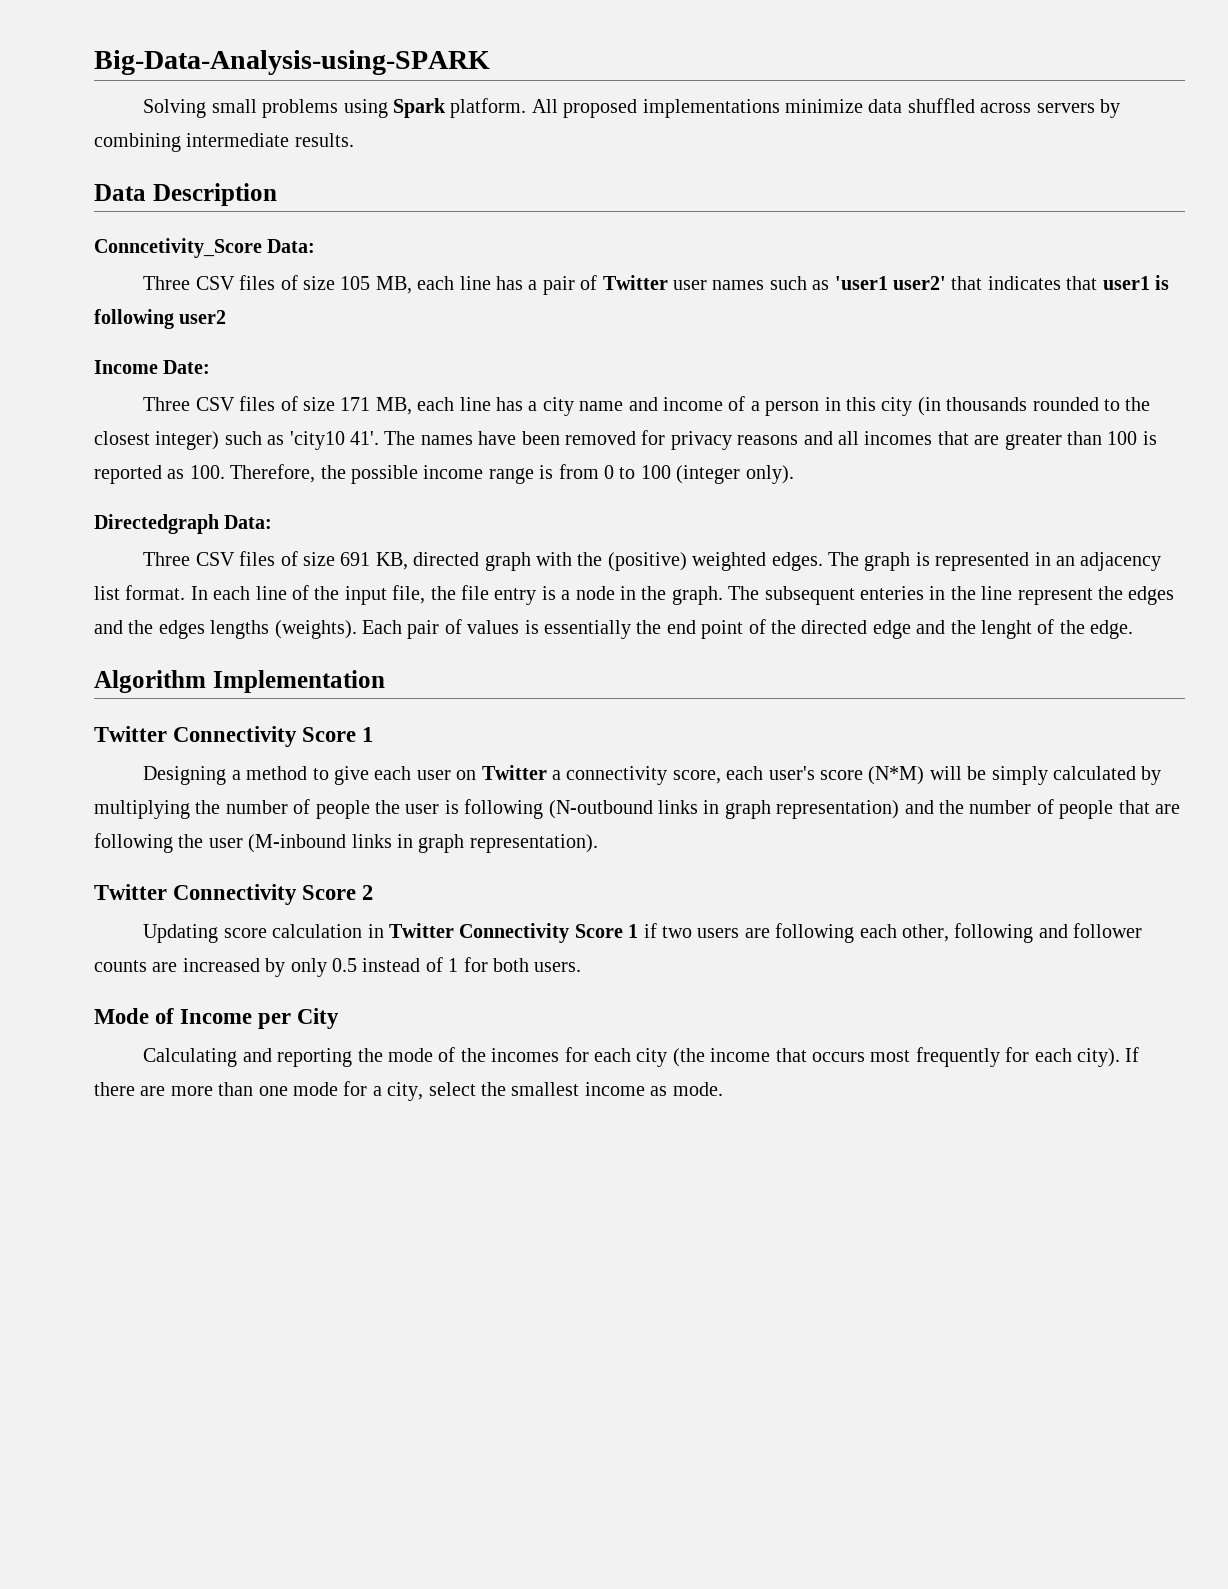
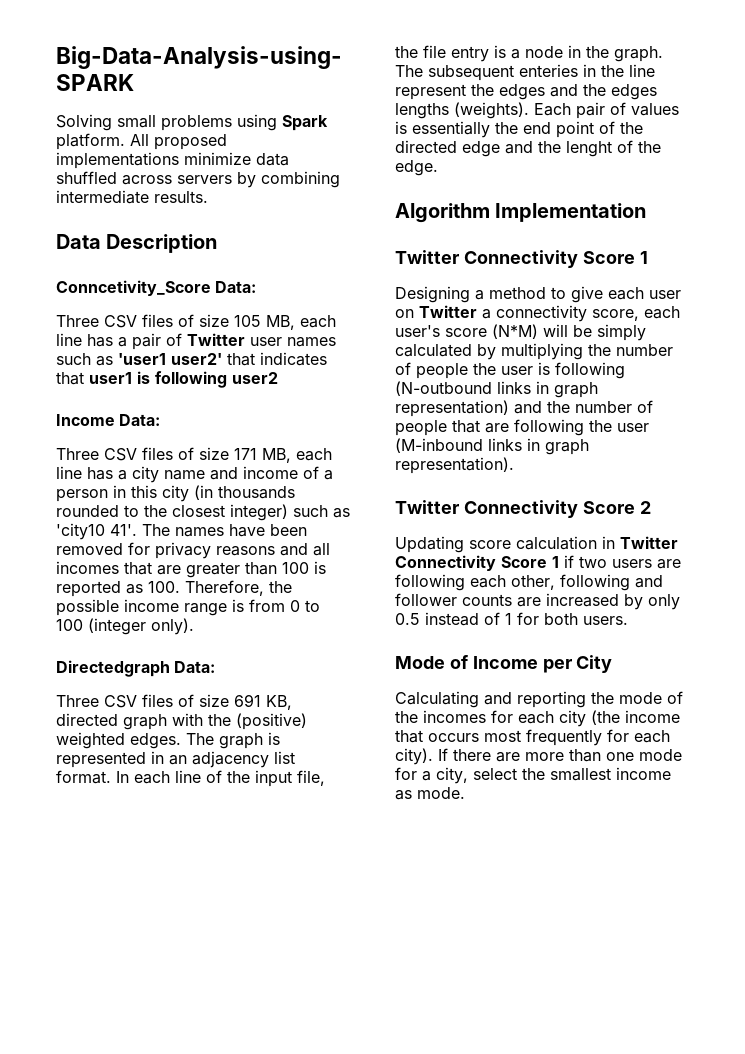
[163,360,211,374] Date: -> [119,414,161,426] Data:

